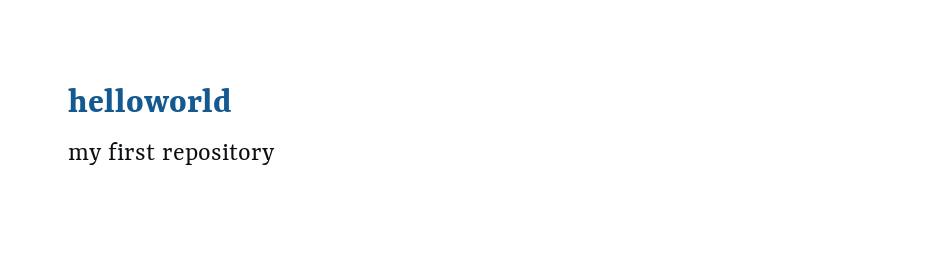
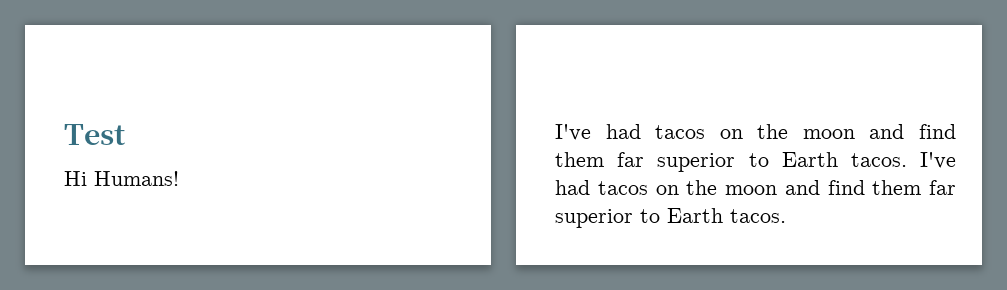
[68,88,232,112] [68,142,276,165] helloworld // my first repository -> [64,124,126,145] [64,171,179,186] [555,124,956,141] [555,152,956,172] [555,180,956,195] [555,208,786,228] Test // Hi Humans! // I've had tacos on the moon and find them far superior to Earth tacos. I've had tacos on the moon and find them far superior to Earth tacos.

